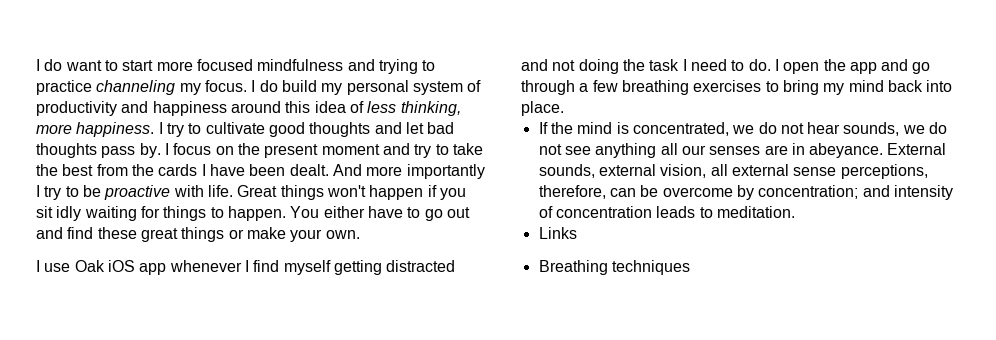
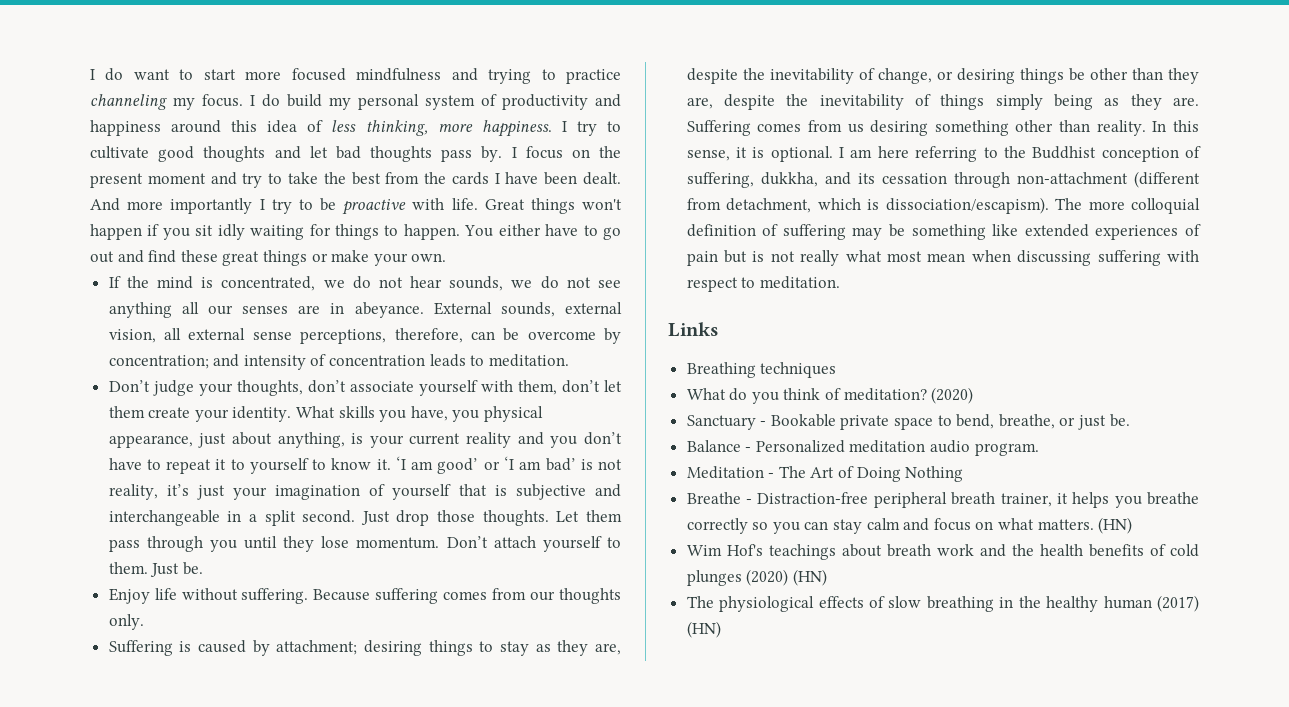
[36,260,456,275] [521,59,931,74] [521,80,953,95] [521,101,564,116] // I use Oak iOS app whenever I find myself getting distracted and not doing the task I need to do. I open the app and go through a few breathing exercises to bring my mind back into place. -> (447, 257) none
[538,227,577,239] [538,260,690,275] Links // Breathing techniques -> [108,380,622,396] [108,406,544,422] [108,432,622,448] [108,456,622,474] [108,484,621,500] [108,510,622,526] [108,536,621,552] [108,562,203,577] [108,588,621,604] [108,614,144,630] [108,640,622,656] [686,68,1199,84] [686,94,1199,110] [686,120,1199,136] [686,146,1201,162] [686,171,1200,188] [686,197,1200,214] [686,224,1201,240] [686,250,1199,266] [686,276,840,292] [668,322,719,337] [686,362,837,378] [686,387,974,404] [686,414,1130,430] [686,440,1039,456] [686,466,964,482] [686,492,1199,508] [686,517,1133,534] [686,544,1199,560] [686,569,827,586] [686,595,1199,612] [686,621,721,638] Don’t judge your thoughts, don’t associate yourself with them, don’t let them create your identity. What skills you have, you physical appearance, just about anything, is your current reality and you don’t have to repeat it to yourself to know it. ‘I am good’ or ‘I am bad’ is not reality, it’s just your imagination of yourself that is subjective and interchangeable in a split second. Just drop those thoughts. Let them pass through you until they lose momentum. Don’t attach yourself to them. Just be. // Enjoy life without suffering. Because suffering comes from our thoughts only. // Suffering is caused by attachment; desiring things to stay as they are, despite the inevitability of change, or desiring things be other than they are, despite the inevitability of things simply being as they are. Suffering comes from us desiring something other than reality. In this sense, it is optional. I am here referring to the Buddhist conception of suffering, dukkha, and its cessation through non-attachment (different from detachment, which is dissociation/escapism). The more colloquial definition of suffering may be something like extended experiences of pain but is not really what most mean when discussing suffering with respect to meditation. // Links // Breathing techniques // What do you think of meditation? (2020) // Sanctuary - Bookable private space to bend, breathe, or just be. // Balance - Personalized meditation audio program. // Meditation - The Art of Doing Nothing // Breathe - Distraction-free peripheral breath trainer, it helps you breathe correctly so you can stay calm and focus on what matters. (HN) // Wim Hof's teachings about breath work and the health benefits of cold plunges (2020) (HN) // The physiological effects of slow breathing in the healthy human (2017) (HN)

